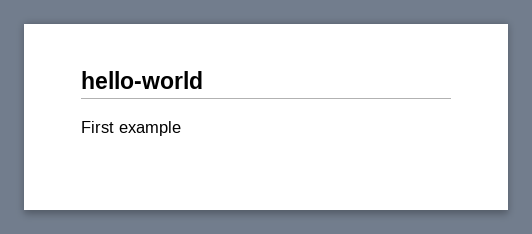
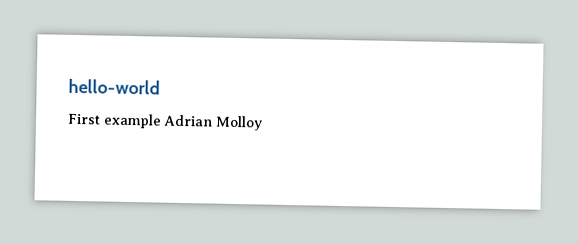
(181, 128) none -> [163,114,263,131] Adrian Molloy

